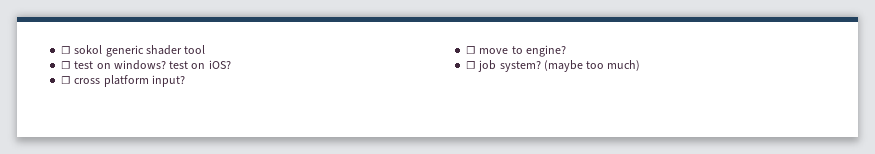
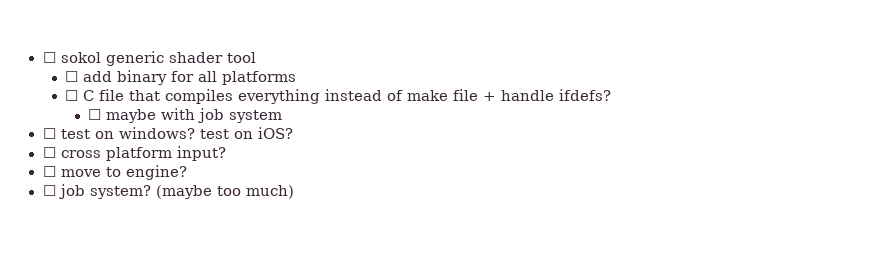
(206, 49) none -> [65,70,297,85] [65,89,612,104] [88,108,283,123] // ☐ add binary for all platforms // ☐ C file that compiles everything instead of make file + handle ifdefs? // ☐ maybe with job system

